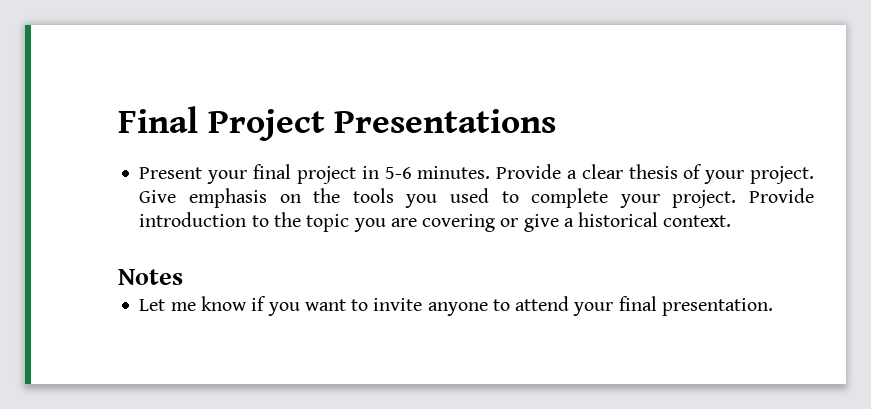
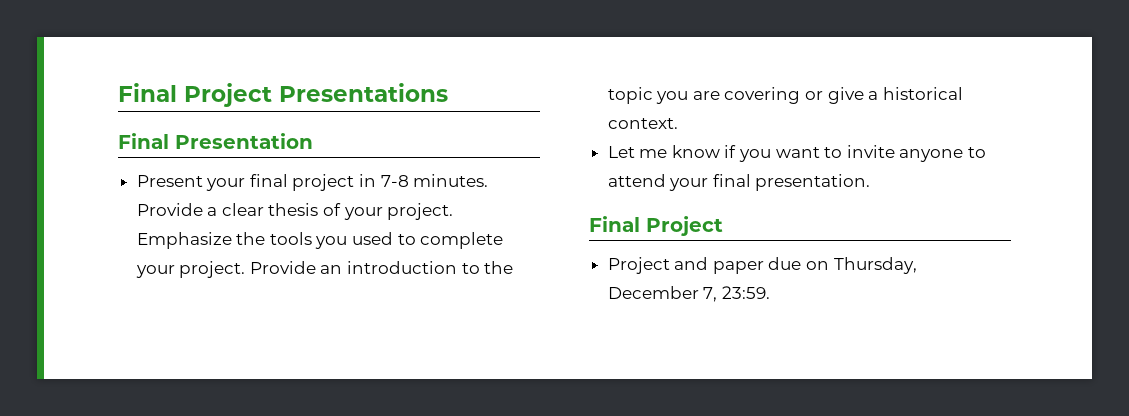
(557, 121) none -> [118,133,313,149] // Final Presentation
[384,167,412,179] 5-6 -> [380,175,409,187] 7-8
[139,188,301,208] Give emphasis on -> [136,232,232,249] Emphasize
(815, 195) none -> [320,265,343,274] an
[118,269,183,285] // Notes -> (678, 123) none
(773, 307) none -> [589,216,723,236] [607,257,917,274] [607,286,770,302] // Final Project // Project and paper due on Thursday, December 7, 23:59.

